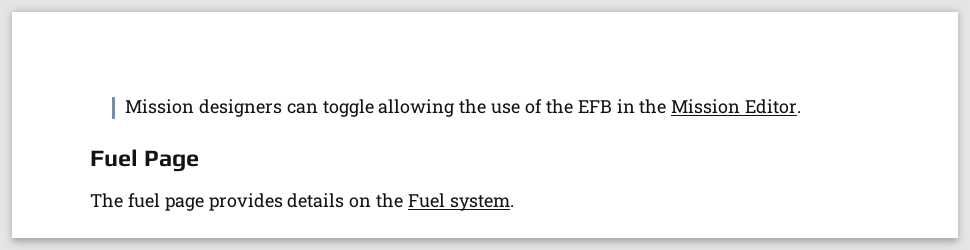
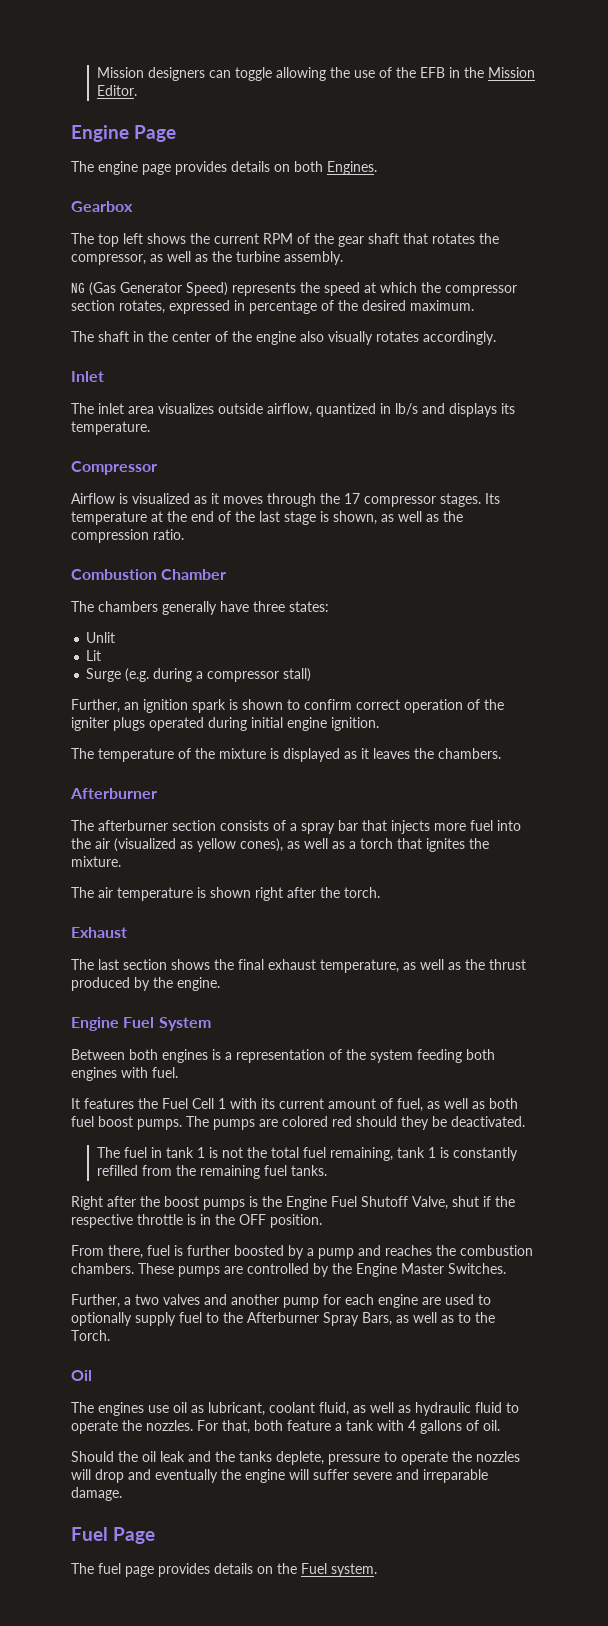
(802, 106) none -> [71,125,177,142] [71,161,377,175] [71,201,133,212] [71,233,499,247] [71,251,343,265] [71,282,517,296] [71,300,474,314] [71,331,496,345] [71,371,104,382] [71,403,515,417] [71,421,150,435] [71,461,157,475] [71,493,500,507] [71,511,463,525] [71,529,184,543] [71,569,227,580] [71,601,329,615] [86,632,116,643] [86,650,102,661] [86,668,312,682] [71,699,504,713] [71,717,379,731] [71,748,501,762] [70,788,157,799] [71,820,521,834] [71,838,489,852] [71,856,121,867] [71,887,380,901] [71,927,127,938] [71,959,526,973] [71,977,220,991] [71,1017,211,1031] [71,1049,495,1063] [71,1067,178,1081] [71,1098,518,1112] [71,1116,525,1130] [96,1147,518,1161] [96,1165,327,1179] [71,1196,515,1210] [71,1214,322,1228] [71,1245,533,1259] [71,1263,506,1277] [71,1294,491,1308] [71,1312,495,1326] [71,1330,110,1341] [71,1370,92,1381] [71,1402,519,1416] [71,1420,500,1434] [71,1451,520,1465] [71,1469,488,1483] [71,1487,122,1501] // Engine Page // The engine page provides details on both Engines. // Gearbox // The top left shows the current RPM of the gear shaft that rotates the compressor, as well as the turbine assembly. // NG (Gas Generator Speed) represents the speed at which the compressor section rotates, expressed in percentage of the desired maximum. // The shaft in the center of the engine also visually rotates accordingly. // Inlet // The inlet area visualizes outside airflow, quantized in lb/s and displays its temperature. // Compressor // Airflow is visualized as it moves through the 17 compressor stages. Its temperature at the end of the last stage is shown, as well as the compression ratio. // Combustion Chamber // The chambers generally have three states: // Unlit // Lit // Surge (e.g. during a compressor stall) // Further, an ignition spark is shown to confirm correct operation of the igniter plugs operated during initial engine ignition. // The temperature of the mixture is displayed as it leaves the chambers. // Afterburner // The afterburner section consists of a spray bar that injects more fuel into the air (visualized as yellow cones), as well as a torch that ignites the mixture. // The air temperature is shown right after the torch. // Exhaust // The last section shows the final exhaust temperature, as well as the thrust produced by the engine. // Engine Fuel System // Between both engines is a representation of the system feeding both engines with fuel. // It features the Fuel Cell 1 with its current amount of fuel, as well as both fuel boost pumps. The pumps are colored red should they be deactivated. // The fuel in tank 1 is not the total fuel remaining, tank 1 is constantly refilled from the remaining fuel tanks. // Right after the boost pumps is the Engine Fuel Shutoff Valve, shut if the respective throttle is in the OFF position. // From there, fuel is further boosted by a pump and reaches the combustion chambers. These pumps are controlled by the Engine Master Switches. // Further, a two valves and another pump for each engine are used to optionally supply fuel to the Afterburner Spray Bars, as well as to the Torch. // Oil // The engines use oil as lubricant, coolant fluid, as well as hydraulic fluid to operate the nozzles. For that, both feature a tank with 4 gallons of oil. // Should the oil leak and the tanks deplete, pressure to operate the nozzles will drop and eventually the engine will suffer severe and irreparable damage.

